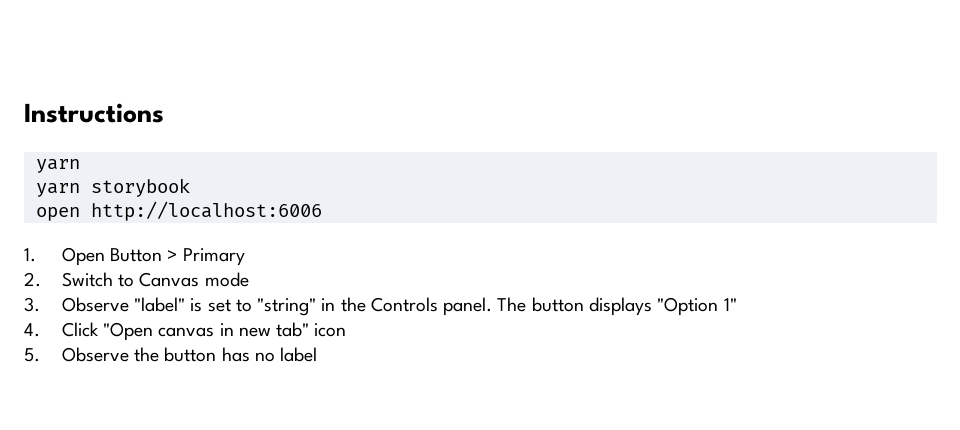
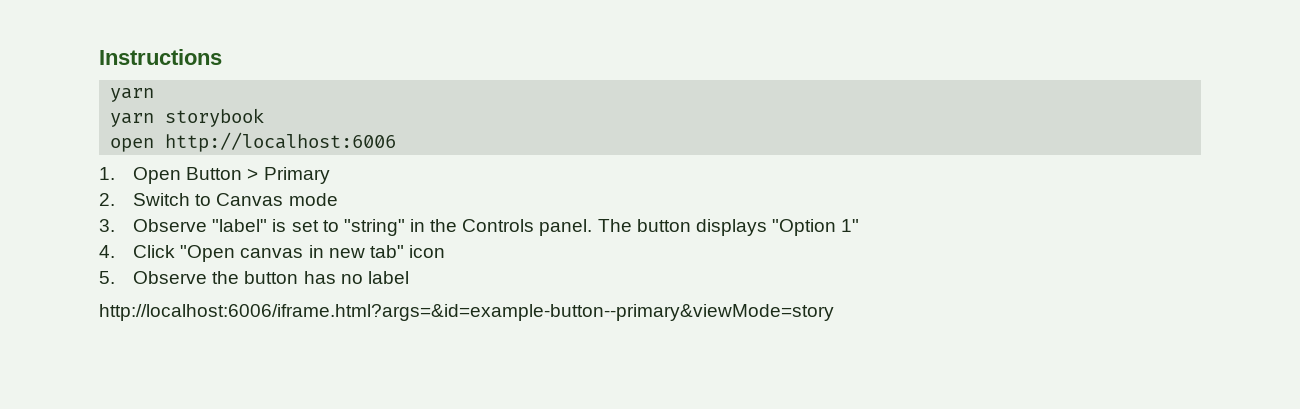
(318, 354) none -> [99,304,834,321] // http://localhost:6006/iframe.html?args=&id=example-button--primary&viewMode=story

